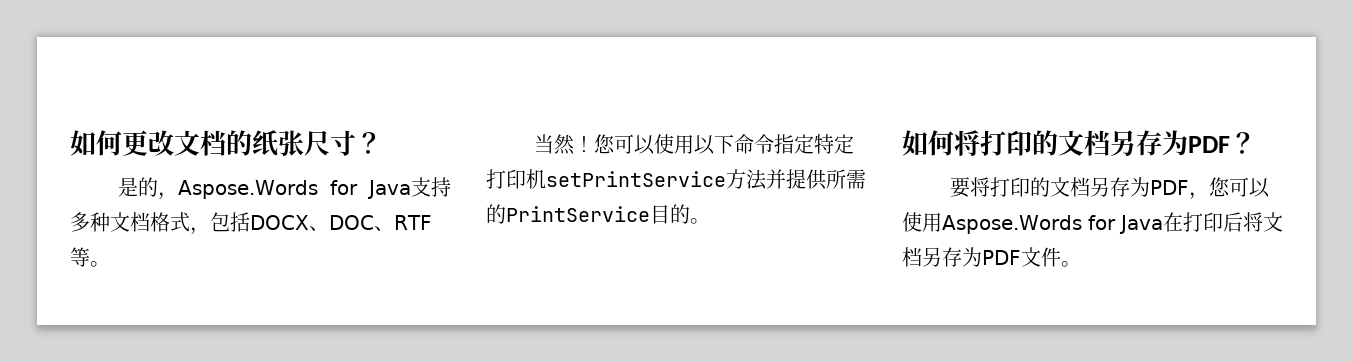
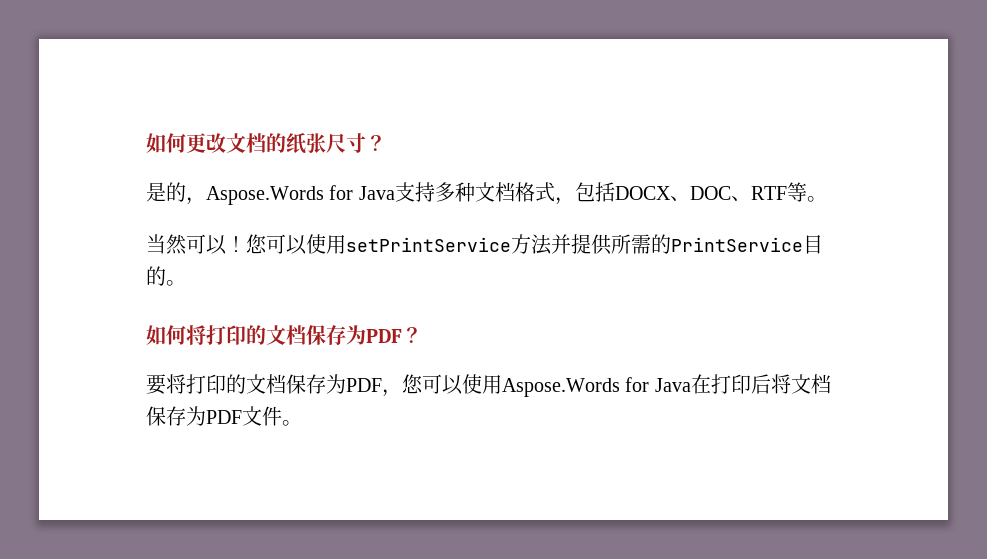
(575, 144) none -> [186,234,227,255] 可以
[693,134,854,155] [486,169,546,189] 以下命令指定特定打印机 -> (346, 244) none
[1110,130,1136,156] 另 -> [306,325,326,345] 保
[1089,177,1110,197] 另 -> [286,374,306,394] 保
[922,247,942,267] 另 -> [146,406,166,426] 保

